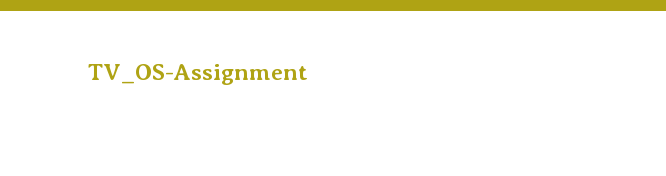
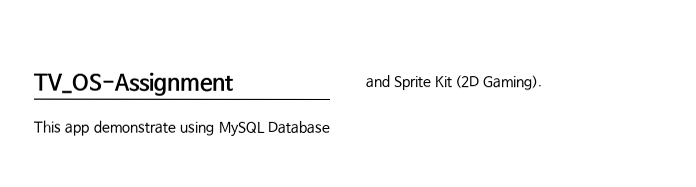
(308, 74) none -> [33,120,330,137] [366,75,544,91] // This app demonstrate using MySQL Database and Sprite Kit (2D Gaming).

